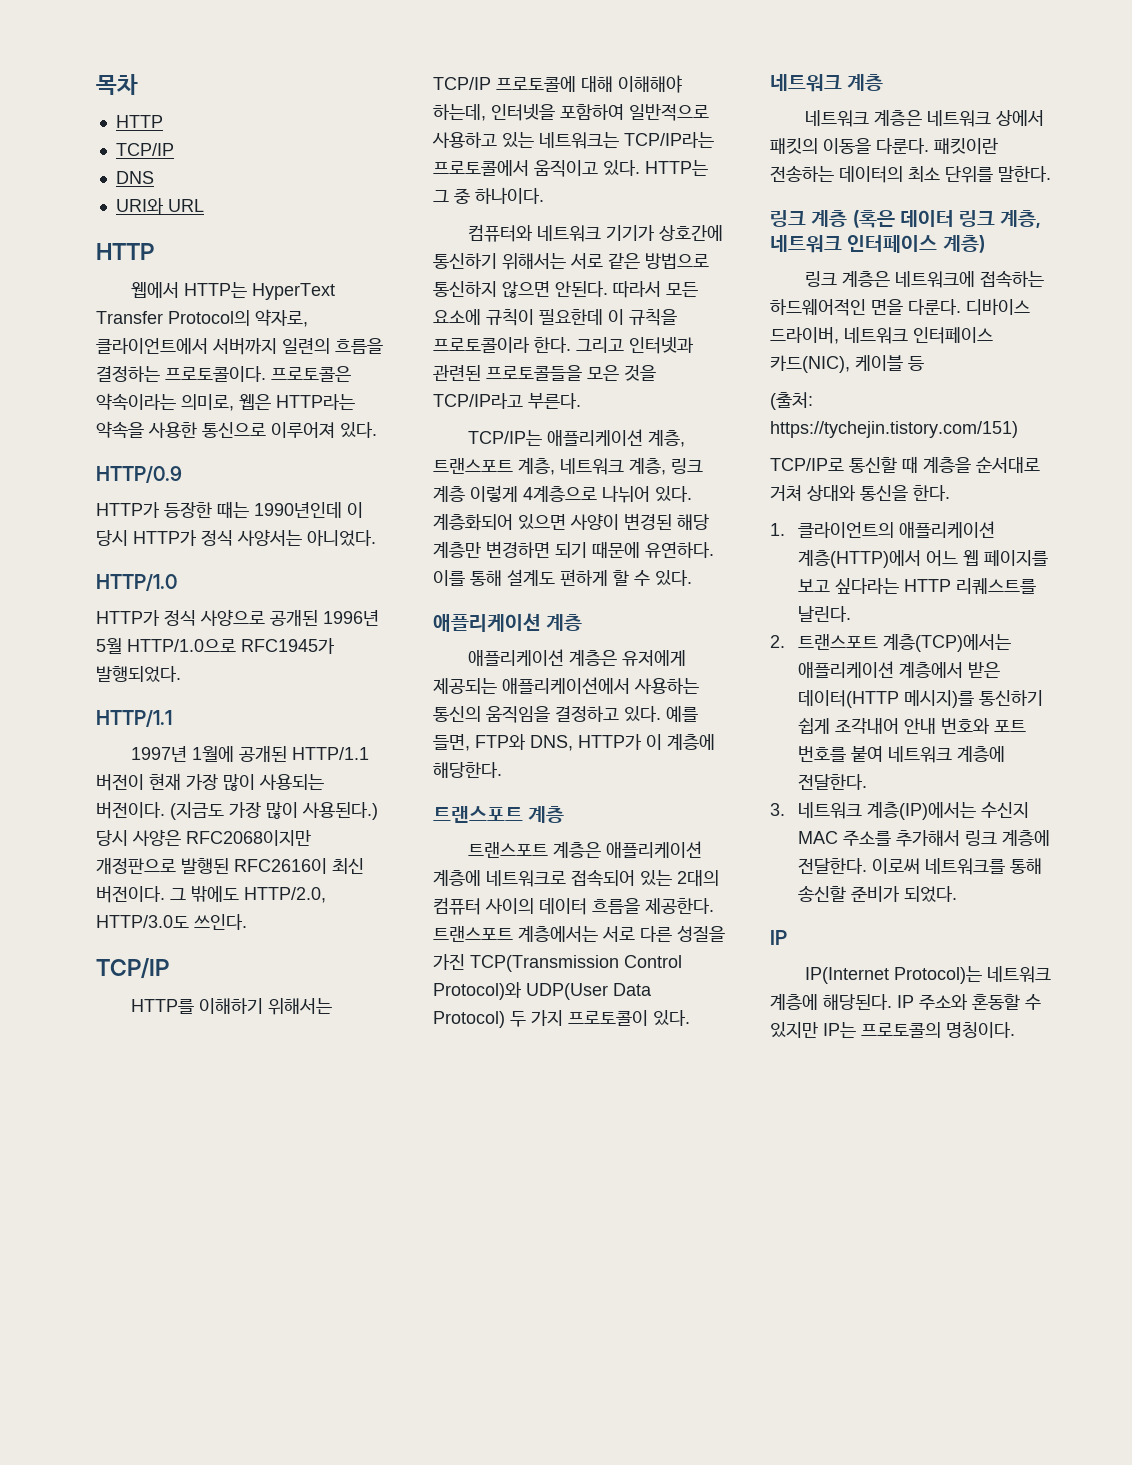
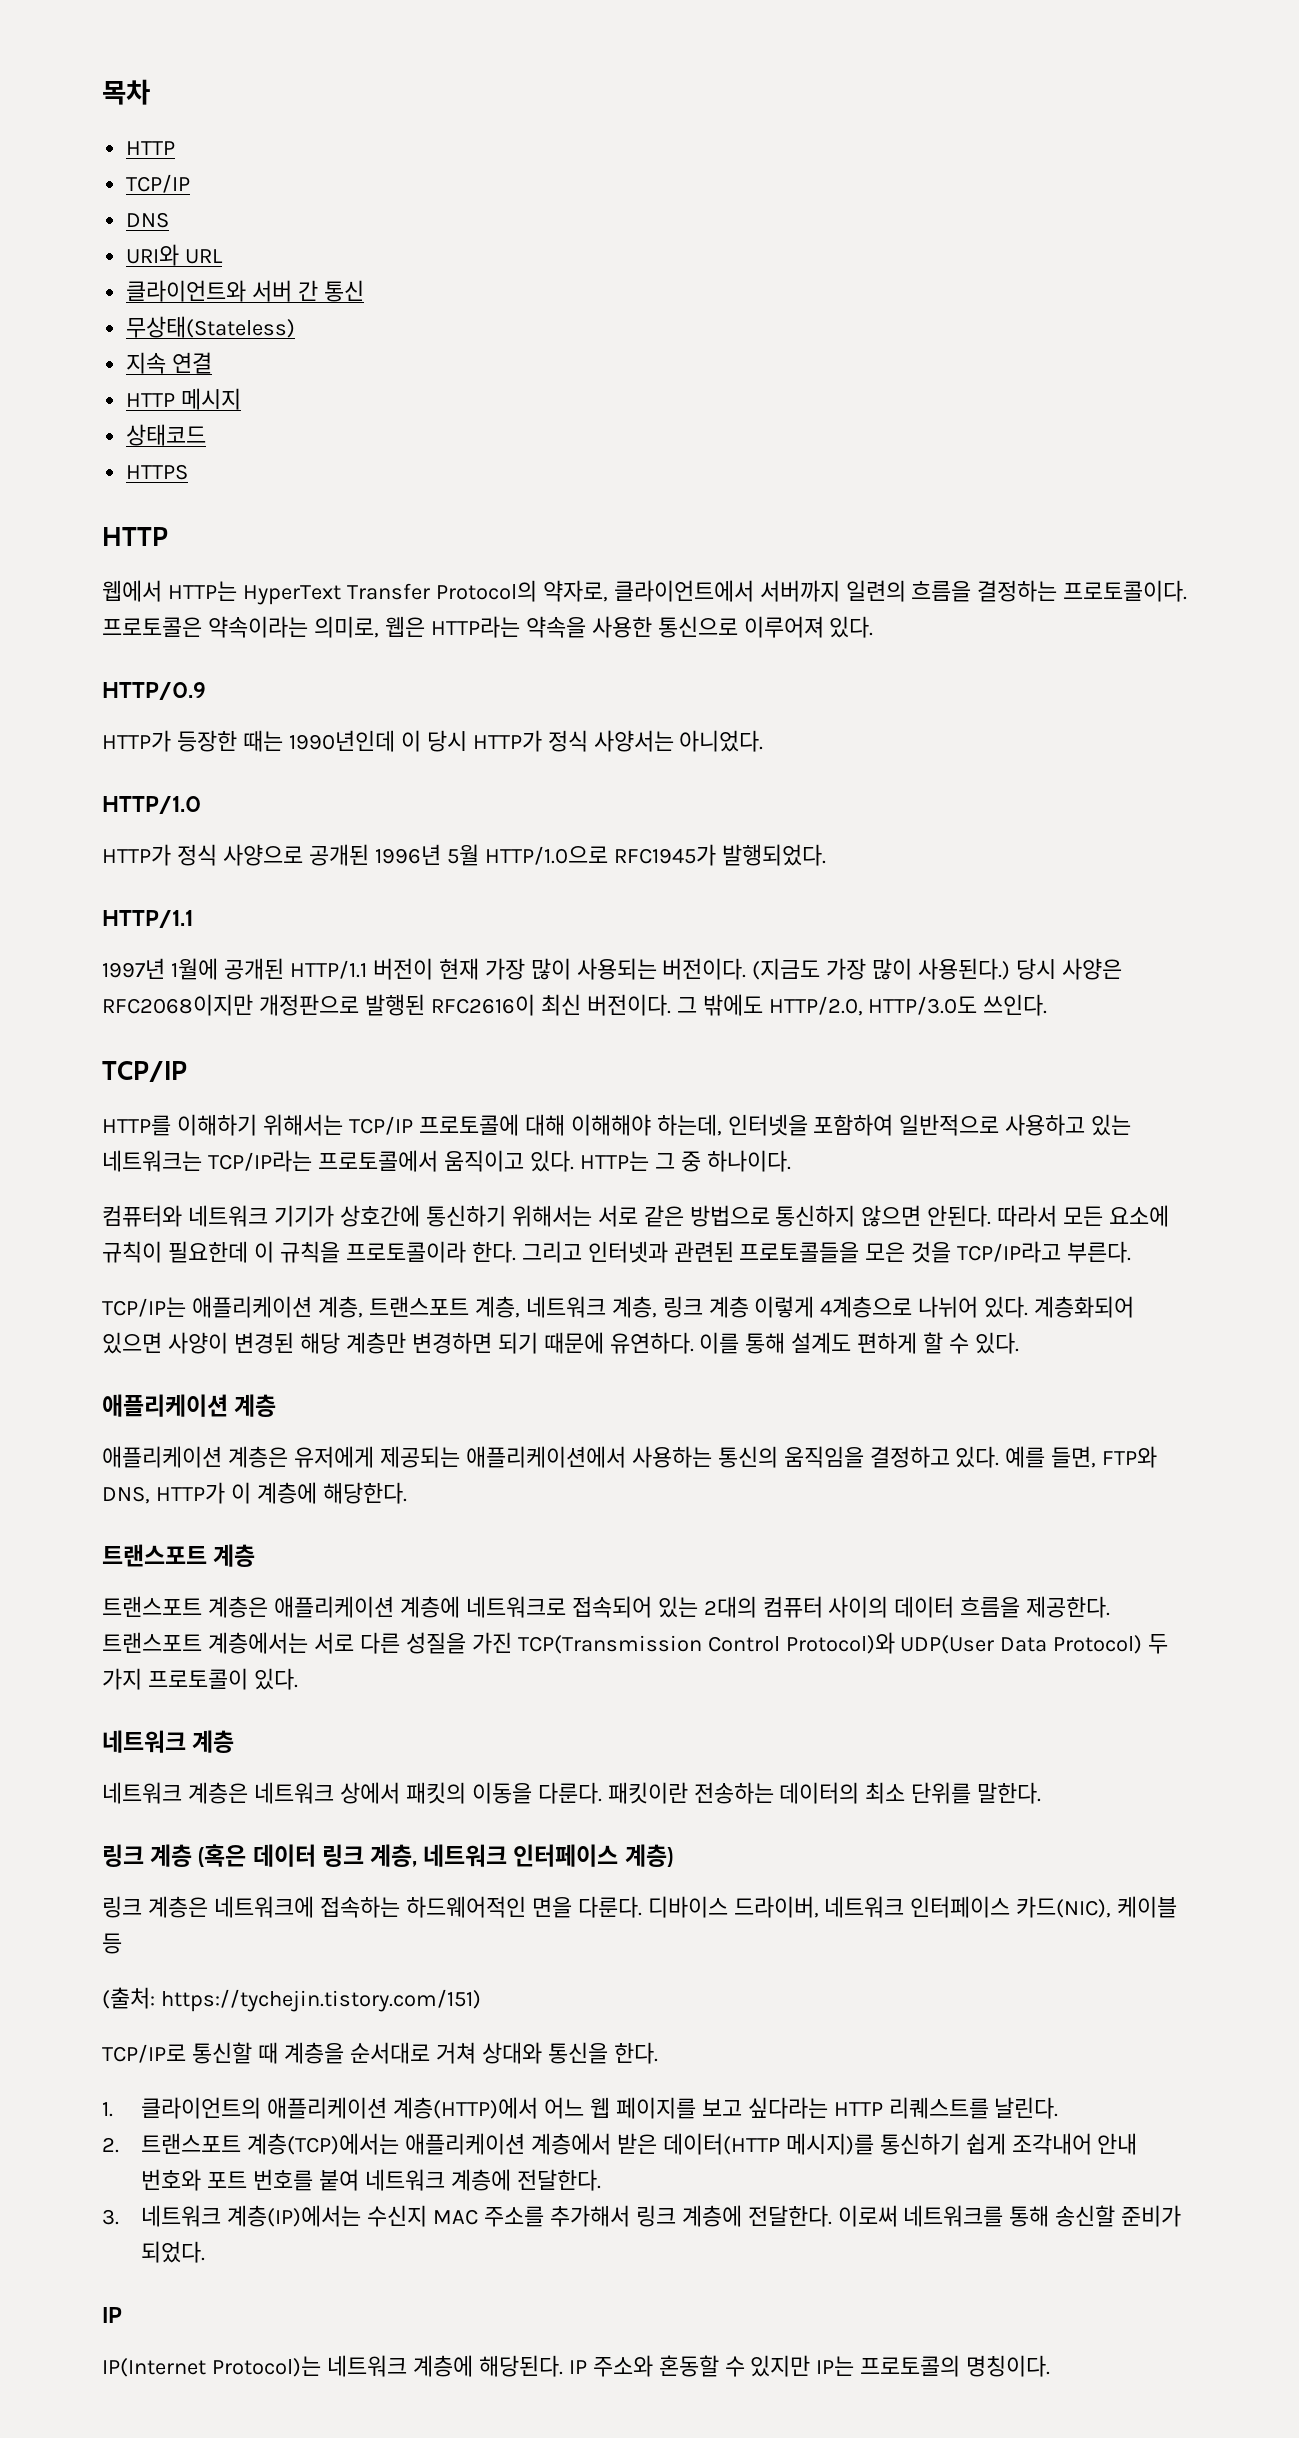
(204, 205) none -> [126,280,365,302] [126,316,296,338] [126,352,213,374] [126,388,242,410] [126,424,207,446] [126,464,189,480] // 클라이언트와 서버 간 통신 // 무상태(Stateless) // 지속 연결 // HTTP 메시지 // 상태코드 // HTTPS

